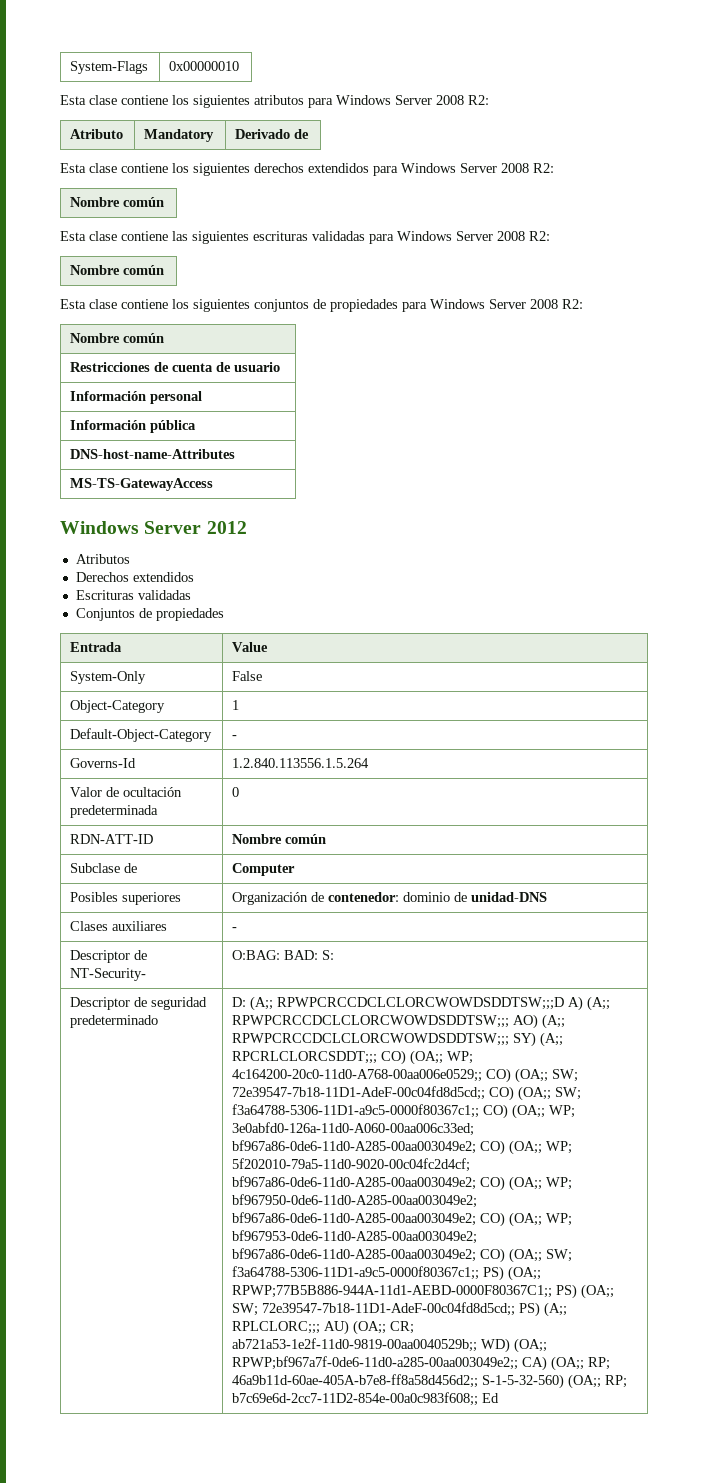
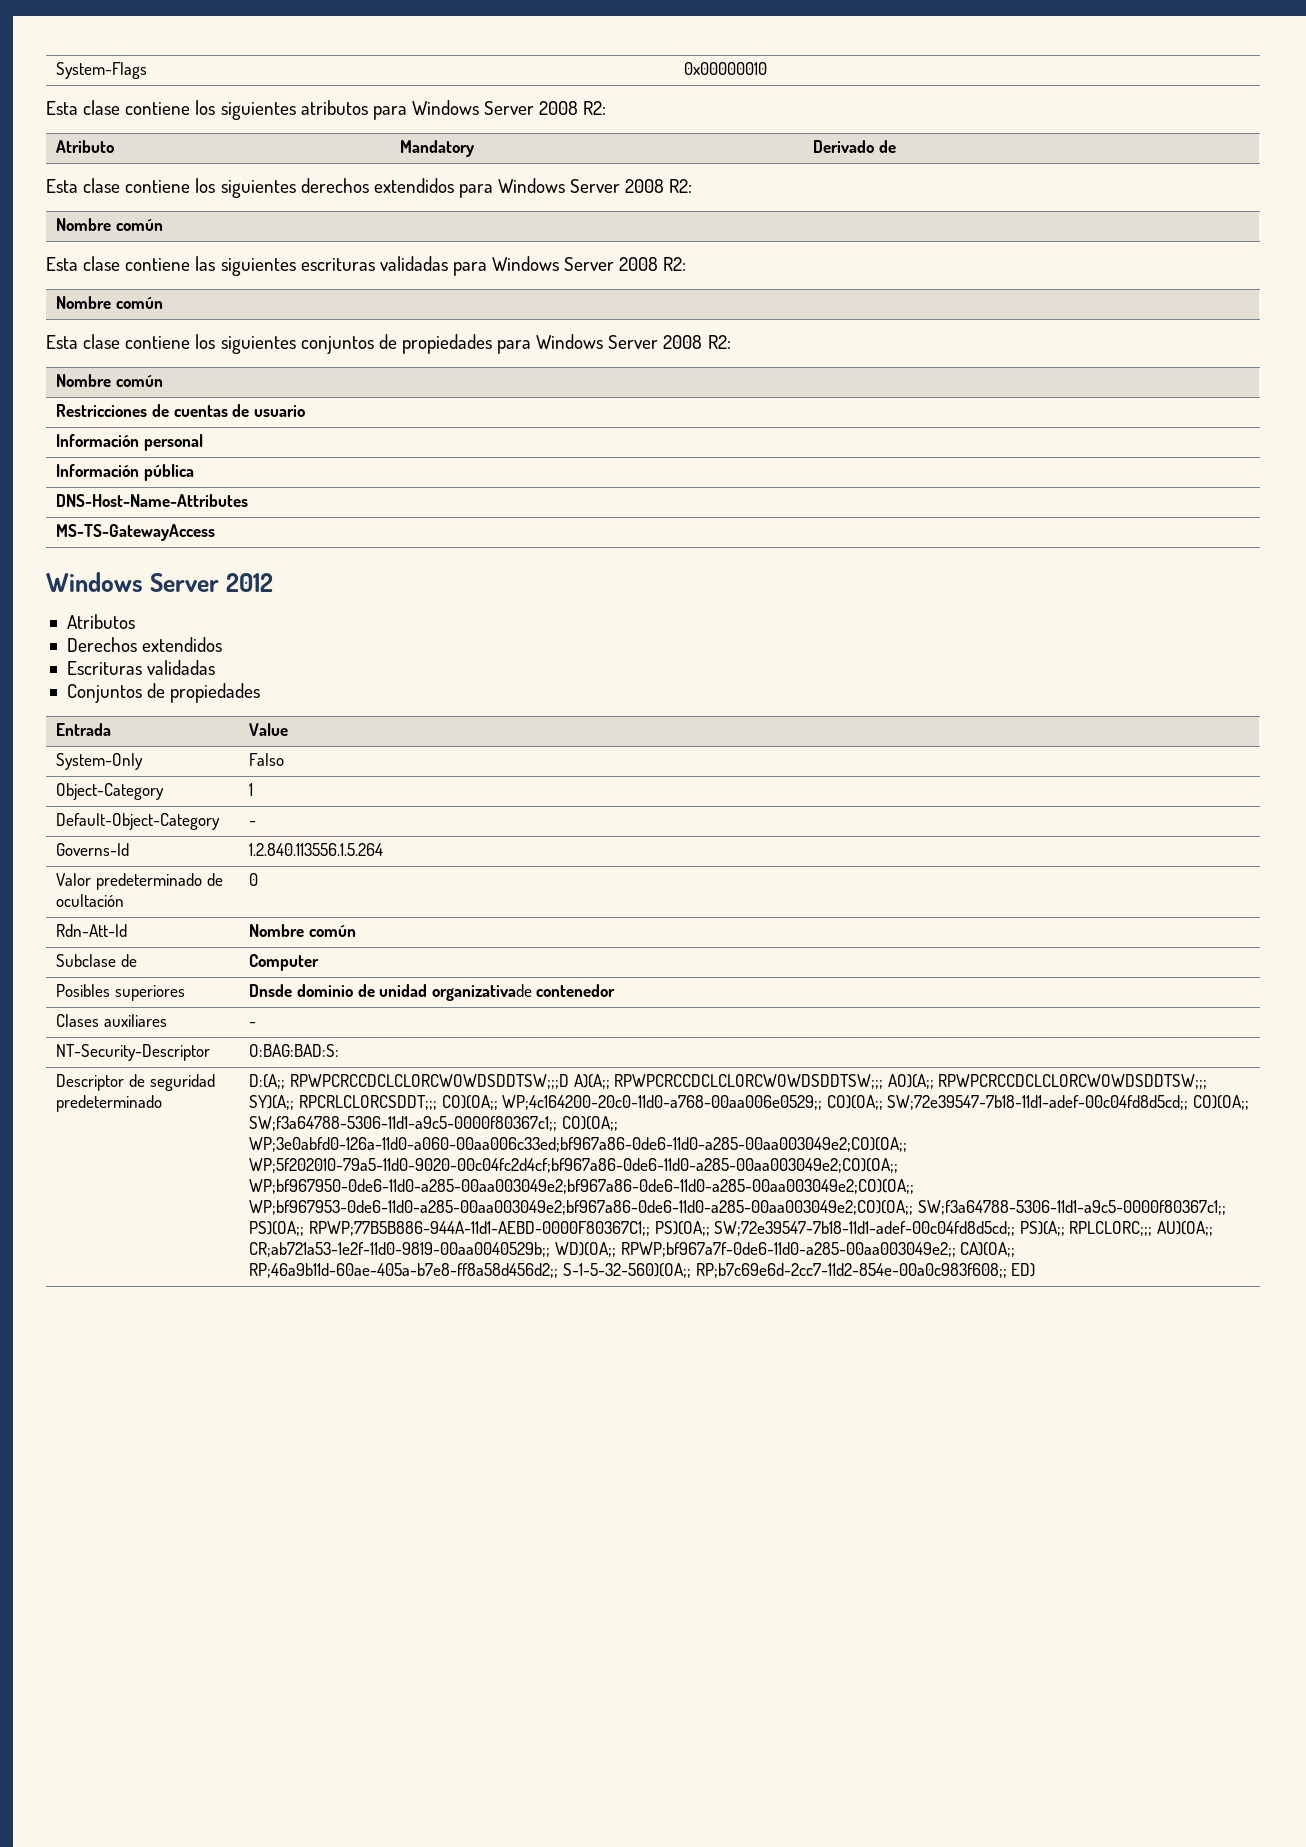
[172,363,214,372] cuenta -> [173,405,228,417] cuentas
[70,449,236,459] DNS-host-name-Attributes -> [56,494,249,507] DNS-Host-Name-Attributes
[232,671,263,681] False -> [249,753,285,766] Falso
(103, 792) none -> [96,873,203,890] predeterminado
[70,805,159,818] predeterminada -> (125, 900) none
[70,834,154,844] RDN-ATT-ID -> [56,924,128,937] Rdn-Att-Id
[232,892,548,905] [70,921,168,931] [232,927,238,931] [70,950,148,963] [70,968,147,981] [232,950,335,960] [70,997,208,1010] [70,1015,159,1028] [232,996,611,1011] [232,1014,566,1029] [232,1032,564,1047] [232,1050,474,1065] [232,1068,579,1083] [232,1086,582,1101] [232,1104,576,1119] [232,1122,475,1136] [232,1140,573,1155] [232,1158,471,1172] [232,1176,573,1191] [232,1194,478,1208] [232,1212,573,1227] [232,1230,478,1244] [232,1248,573,1263] [232,1266,542,1281] [232,1284,615,1299] [232,1302,568,1317] [232,1320,415,1335] [232,1338,548,1353] [232,1356,611,1371] [232,1374,628,1389] [232,1392,500,1406] Organización de contenedor: dominio de unidad-DNS // Clases auxiliares | - // Descriptor de NT-Security- | O:BAG: BAD: S: // Descriptor de seguridad predeterminado | D: (A;; RPWPCRCCDCLCLORCWOWDSDDTSW;;;D A) (A;; RPWPCRCCDCLCLORCWOWDSDDTSW;;; AO) (A;; RPWPCRCCDCLCLORCWOWDSDDTSW;;; SY) (A;; RPCRLCLORCSDDT;;; CO) (OA;; WP; 4c164200-20c0-11d0-A768-00aa006e0529;; CO) (OA;; SW; 72e39547-7b18-11D1-AdeF-00c04fd8d5cd;; CO) (OA;; SW; f3a64788-5306-11D1-a9c5-0000f80367c1;; CO) (OA;; WP; 3e0abfd0-126a-11d0-A060-00aa006c33ed; bf967a86-0de6-11d0-A285-00aa003049e2; CO) (OA;; WP; 5f202010-79a5-11d0-9020-00c04fc2d4cf; bf967a86-0de6-11d0-A285-00aa003049e2; CO) (OA;; WP; bf967950-0de6-11d0-A285-00aa003049e2; bf967a86-0de6-11d0-A285-00aa003049e2; CO) (OA;; WP; bf967953-0de6-11d0-A285-00aa003049e2; bf967a86-0de6-11d0-A285-00aa003049e2; CO) (OA;; SW; f3a64788-5306-11D1-a9c5-0000f80367c1;; PS) (OA;; RPWP;77B5B886-944A-11d1-AEBD-0000F80367C1;; PS) (OA;; SW; 72e39547-7b18-11D1-AdeF-00c04fd8d5cd;; PS) (A;; RPLCLORC;;; AU) (OA;; CR; ab721a53-1e2f-11d0-9819-00aa0040529b;; WD) (OA;; RPWP;bf967a7f-0de6-11d0-a285-00aa003049e2;; CA) (OA;; RP; 46a9b11d-60ae-405A-b7e8-ff8a58d456d2;; S-1-5-32-560) (OA;; RP; b7c69e6d-2cc7-11D2-854e-00a0c983f608;; Ed -> [249,984,616,1001] [56,1014,168,1027] [249,1022,257,1027] [56,1044,211,1061] [249,1044,340,1057] [56,1074,215,1091] [56,1095,163,1112] [249,1074,1208,1089] [249,1095,1249,1110] [249,1116,619,1131] [249,1137,908,1152] [249,1158,899,1173] [249,1179,915,1194] [249,1200,1227,1215] [249,1221,1213,1236] [249,1242,1016,1257] [249,1263,1036,1278] Dnsde dominio de unidad organizativade contenedor // Clases auxiliares | - // NT-Security-Descriptor | O:BAG:BAD:S: // Descriptor de seguridad predeterminado | D:(A;; RPWPCRCCDCLCLORCWOWDSDDTSW;;;D A)(A;; RPWPCRCCDCLCLORCWOWDSDDTSW;;; AO)(A;; RPWPCRCCDCLCLORCWOWDSDDTSW;;; SY)(A;; RPCRLCLORCSDDT;;; CO)(OA;; WP;4c164200-20c0-11d0-a768-00aa006e0529;; CO)(OA;; SW;72e39547-7b18-11d1-adef-00c04fd8d5cd;; CO)(OA;; SW;f3a64788-5306-11d1-a9c5-0000f80367c1;; CO)(OA;; WP;3e0abfd0-126a-11d0-a060-00aa006c33ed;bf967a86-0de6-11d0-a285-00aa003049e2;CO)(OA;; WP;5f202010-79a5-11d0-9020-00c04fc2d4cf;bf967a86-0de6-11d0-a285-00aa003049e2;CO)(OA;; WP;bf967950-0de6-11d0-a285-00aa003049e2;bf967a86-0de6-11d0-a285-00aa003049e2;CO)(OA;; WP;bf967953-0de6-11d0-a285-00aa003049e2;bf967a86-0de6-11d0-a285-00aa003049e2;CO)(OA;; SW;f3a64788-5306-11d1-a9c5-0000f80367c1;; PS)(OA;; RPWP;77B5B886-944A-11d1-AEBD-0000F80367C1;; PS)(OA;; SW;72e39547-7b18-11d1-adef-00c04fd8d5cd;; PS)(A;; RPLCLORC;;; AU)(OA;; CR;ab721a53-1e2f-11d0-9819-00aa0040529b;; WD)(OA;; RPWP;bf967a7f-0de6-11d0-a285-00aa003049e2;; CA)(OA;; RP;46a9b11d-60ae-405a-b7e8-ff8a58d456d2;; S-1-5-32-560)(OA;; RP;b7c69e6d-2cc7-11d2-854e-00a0c983f608;; ED)

